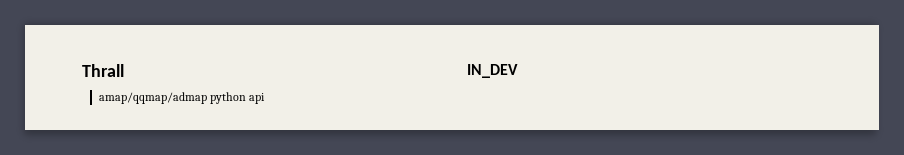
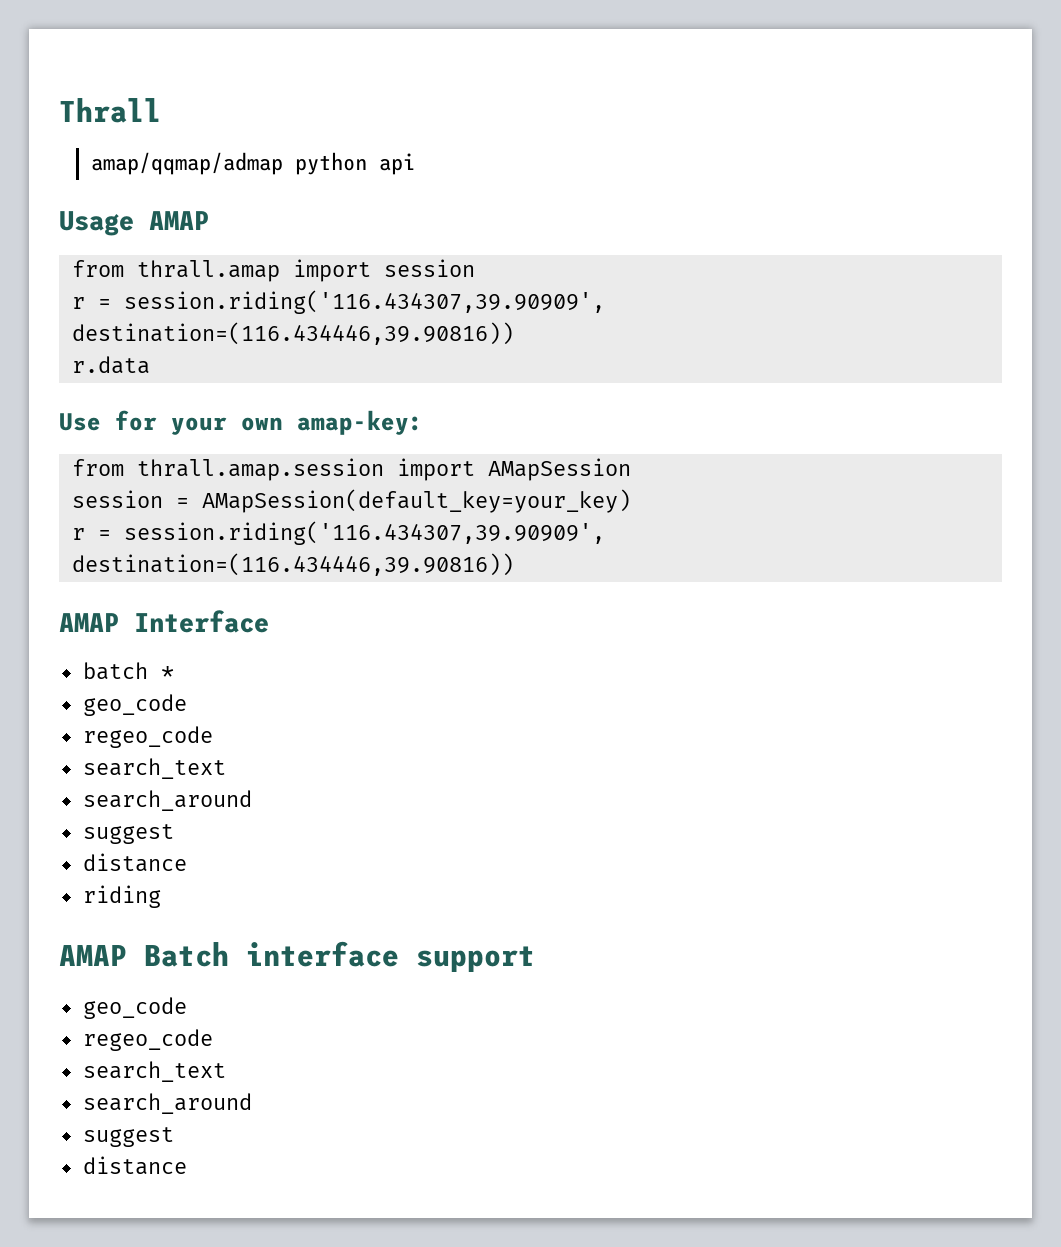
[467,64,518,78] IN_DEV -> [59,211,209,236] [71,259,475,282] [71,290,605,314] [71,322,514,345] [71,356,150,374] [59,410,423,435] [71,458,631,481] [71,489,631,513] [71,521,605,545] [71,553,514,576] [59,610,269,633] [82,662,174,680] [82,694,187,716] [82,726,213,748] [82,758,226,779] [82,790,252,811] [82,824,174,844] [82,853,187,872] [82,885,161,908] [59,941,535,972] [82,997,187,1019] [82,1029,213,1051] [82,1061,226,1082] [82,1093,252,1114] [82,1127,174,1147] [82,1156,187,1175] Usage AMAP // from thrall.amap import session // r = session.riding('116.434307,39.90909', destination=(116.434446,39.90816)) // r.data // Use for your own amap-key: // from thrall.amap.session import AMapSession // session = AMapSession(default_key=your_key) // r = session.riding('116.434307,39.90909', destination=(116.434446,39.90816)) // AMAP Interface // batch * // geo_code // regeo_code // search_text // search_around // suggest // distance // riding // AMAP Batch interface support // geo_code // regeo_code // search_text // search_around // suggest // distance

